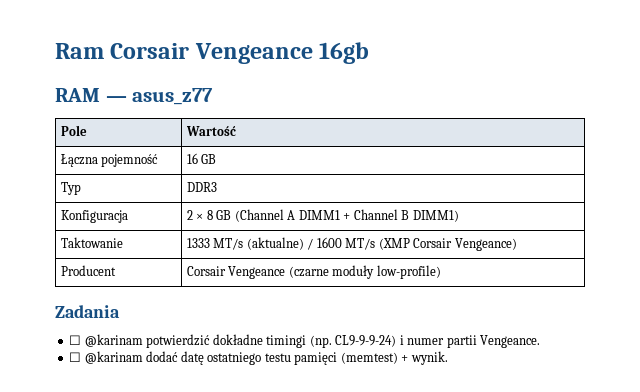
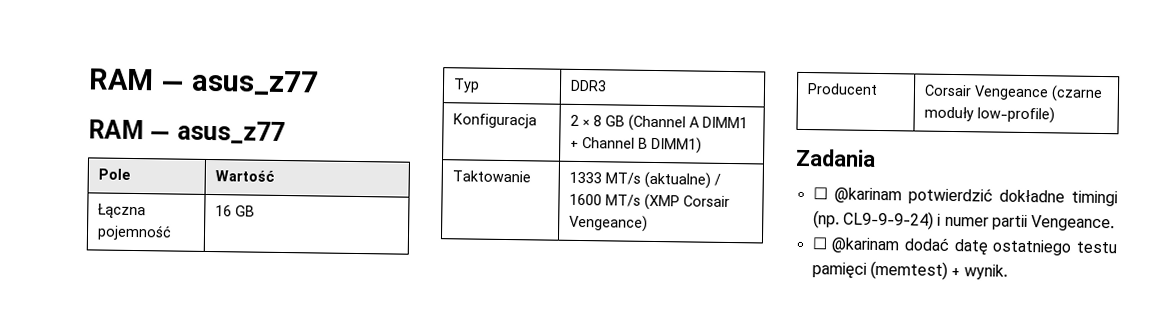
[55,42,370,64] Ram Corsair Vengeance 16gb -> [88,68,319,96] RAM — asus_z77

